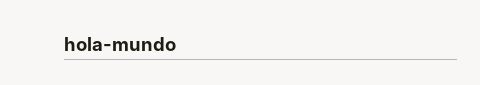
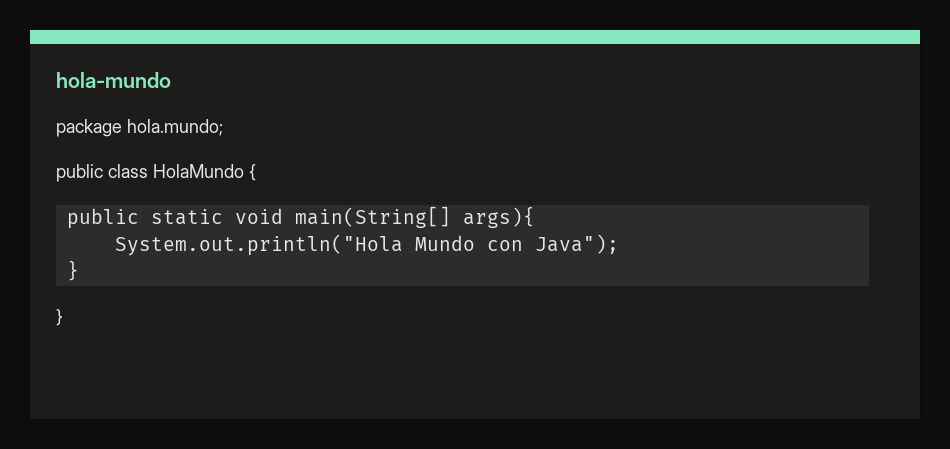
(176, 44) none -> [56,119,223,137] [56,164,256,182] [66,206,535,229] [114,234,619,256] [66,260,79,281] [56,309,63,326] // package hola.mundo; // public class HolaMundo { // public static void main(String[] args){ // System.out.println("Hola Mundo con Java"); // } // }

